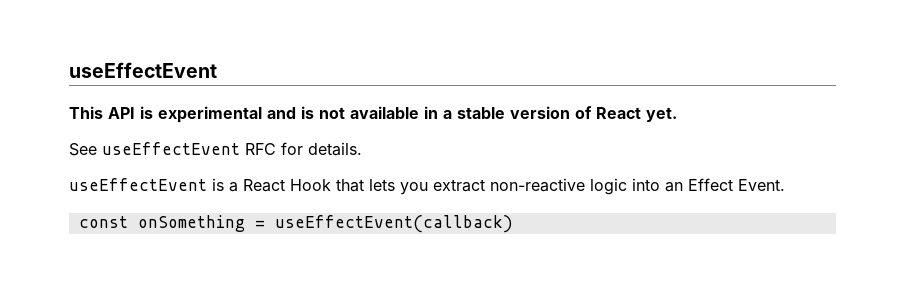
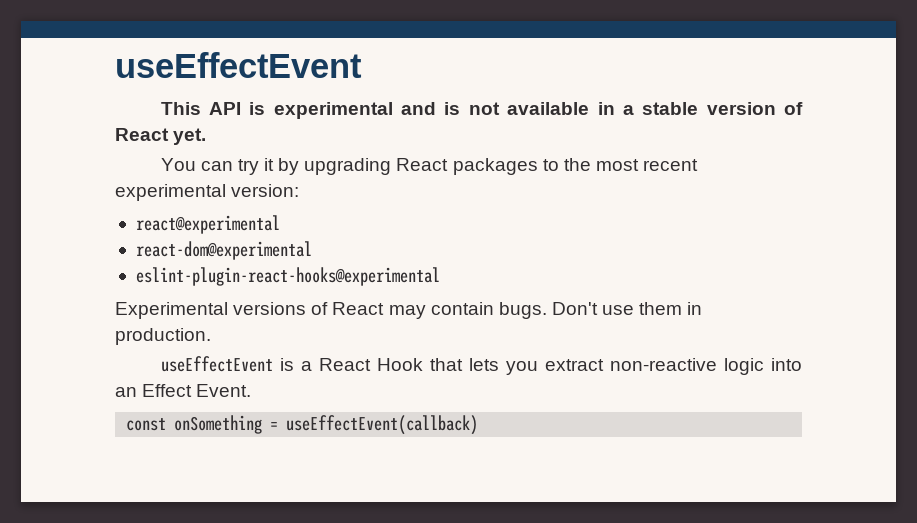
[69,142,362,156] See useEffectEvent RFC for details. -> [160,158,699,175] [115,184,300,201] [135,215,280,234] [135,241,312,260] [135,267,440,286] [115,302,703,319] [115,328,211,345] You can try it by upgrading React packages to the most recent experimental version: // react@experimental // react-dom@experimental // eslint-plugin-react-hooks@experimental // Experimental versions of React may contain bugs. Don't use them in production.

